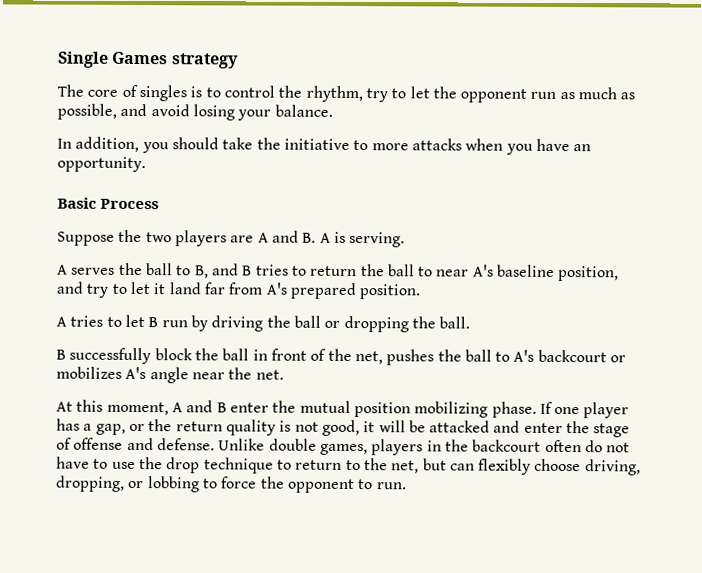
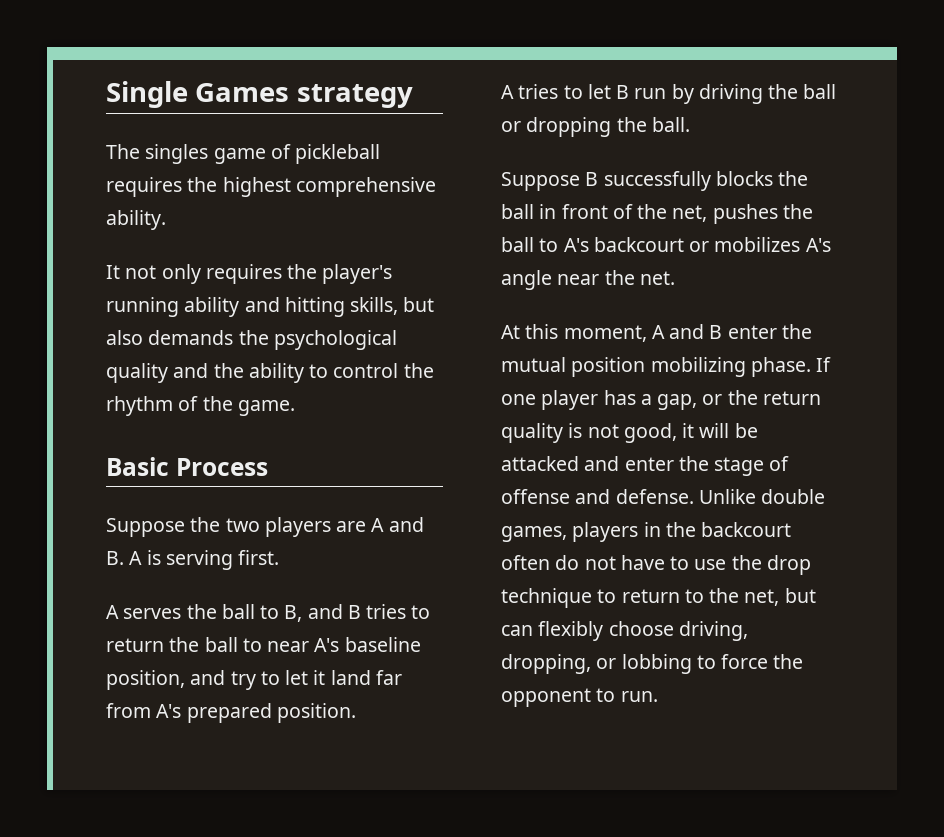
[87,84,636,103] [57,103,333,121] [57,136,592,155] [57,156,146,173] core of singles is to control the rhythm, try to let the opponent run as much as possible, and avoid losing your balance. // In addition, you should take the initiative to more attacks when you have an opportunity. -> [145,144,381,164] [106,177,436,197] [106,210,166,230] [106,264,393,284] [106,297,435,317] [106,330,397,350] [106,363,434,383] [106,396,295,416] singles game of pickleball requires the highest comprehensive ability. // It not only requires the player's running ability and hitting skills, but also demands the psychological quality and the ability to control the rhythm of the game.
[349,231,406,248] serving. -> [165,550,280,570] serving first.
(471, 322) none -> [501,172,580,191] Suppose
[154,348,193,361] block -> [715,171,773,186] blocks

